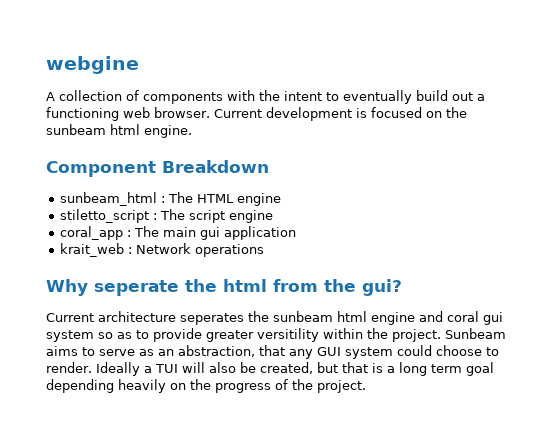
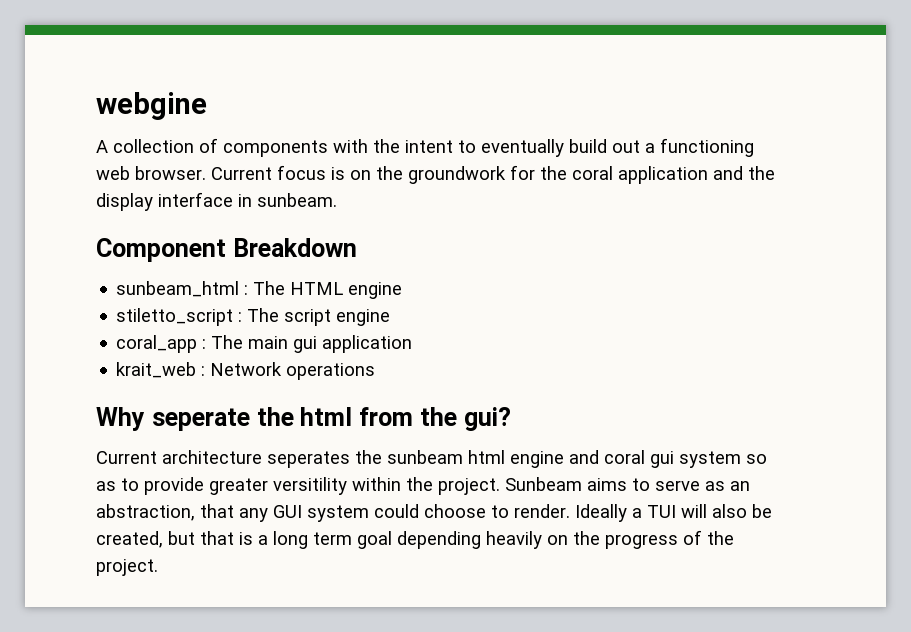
[265,107,467,121] [46,124,192,138] development is focused on the sunbeam html engine. -> [277,165,775,184] [96,192,337,211] focus is on the groundwork for the coral application and the display interface in sunbeam.

